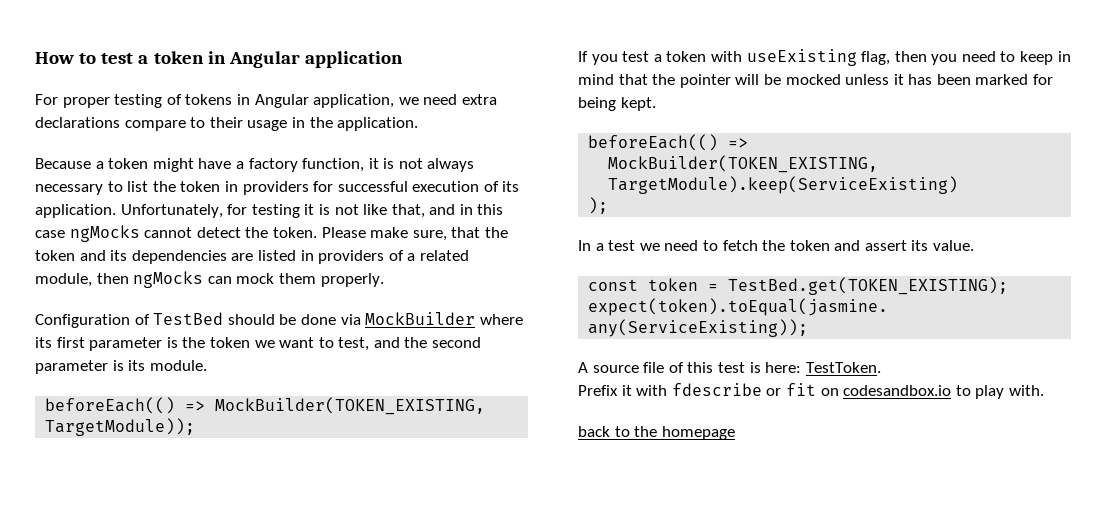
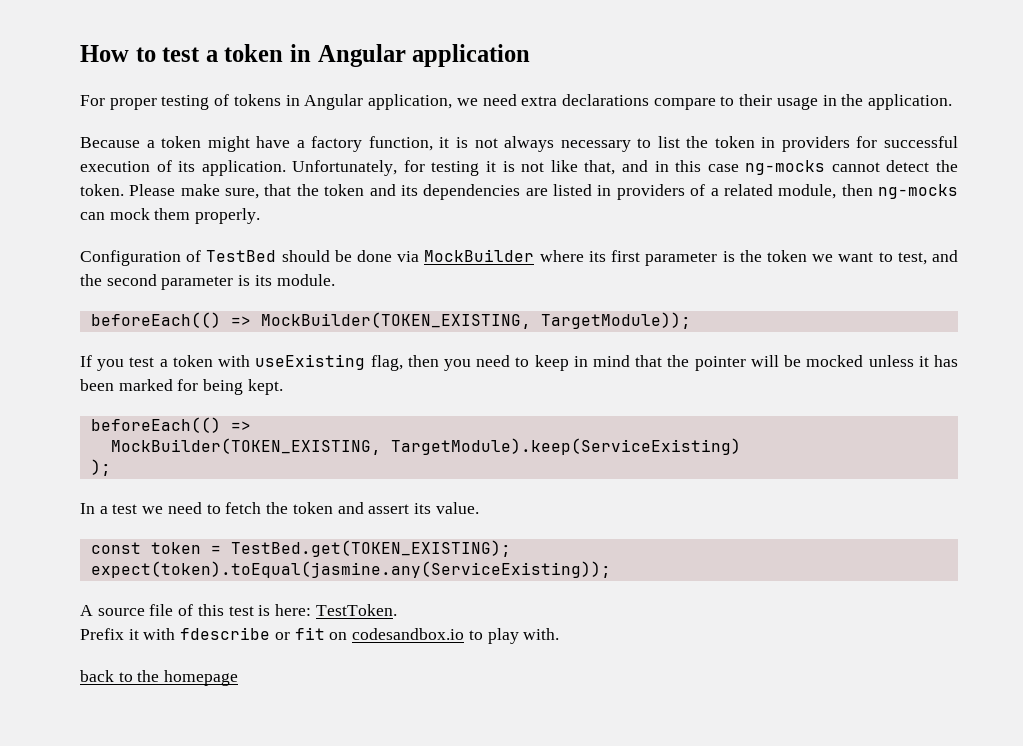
[69,225,140,242] ngMocks -> [745,160,826,175] ng-mocks
[133,271,204,288] ngMocks -> [877,184,958,199] ng-mocks

